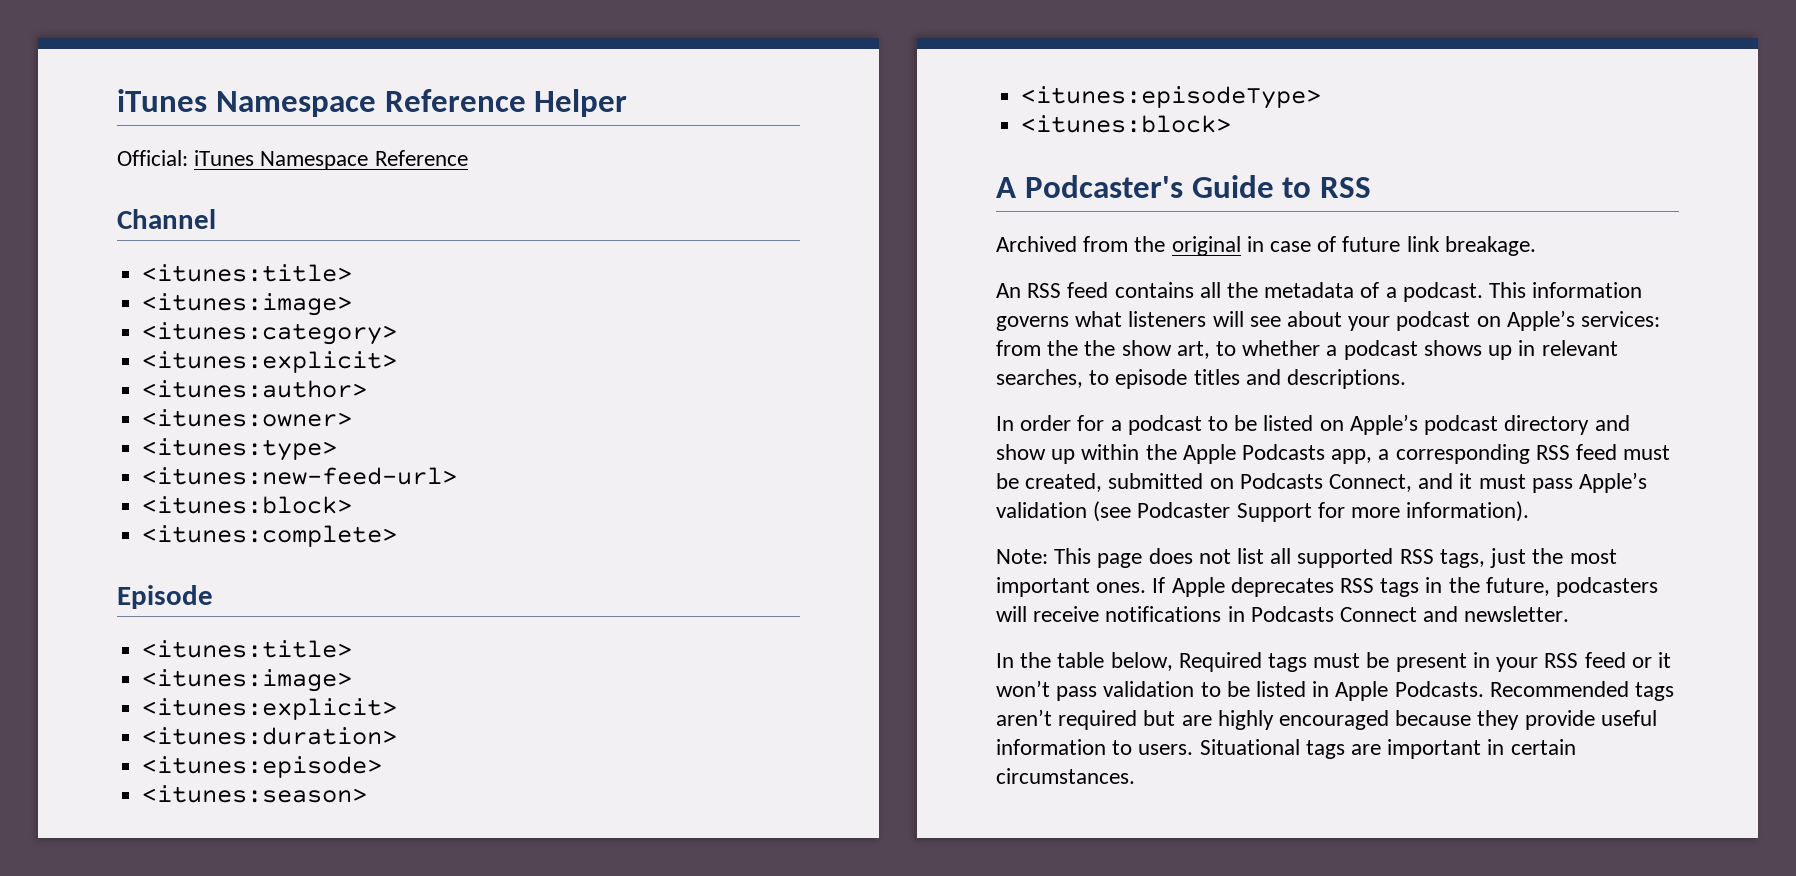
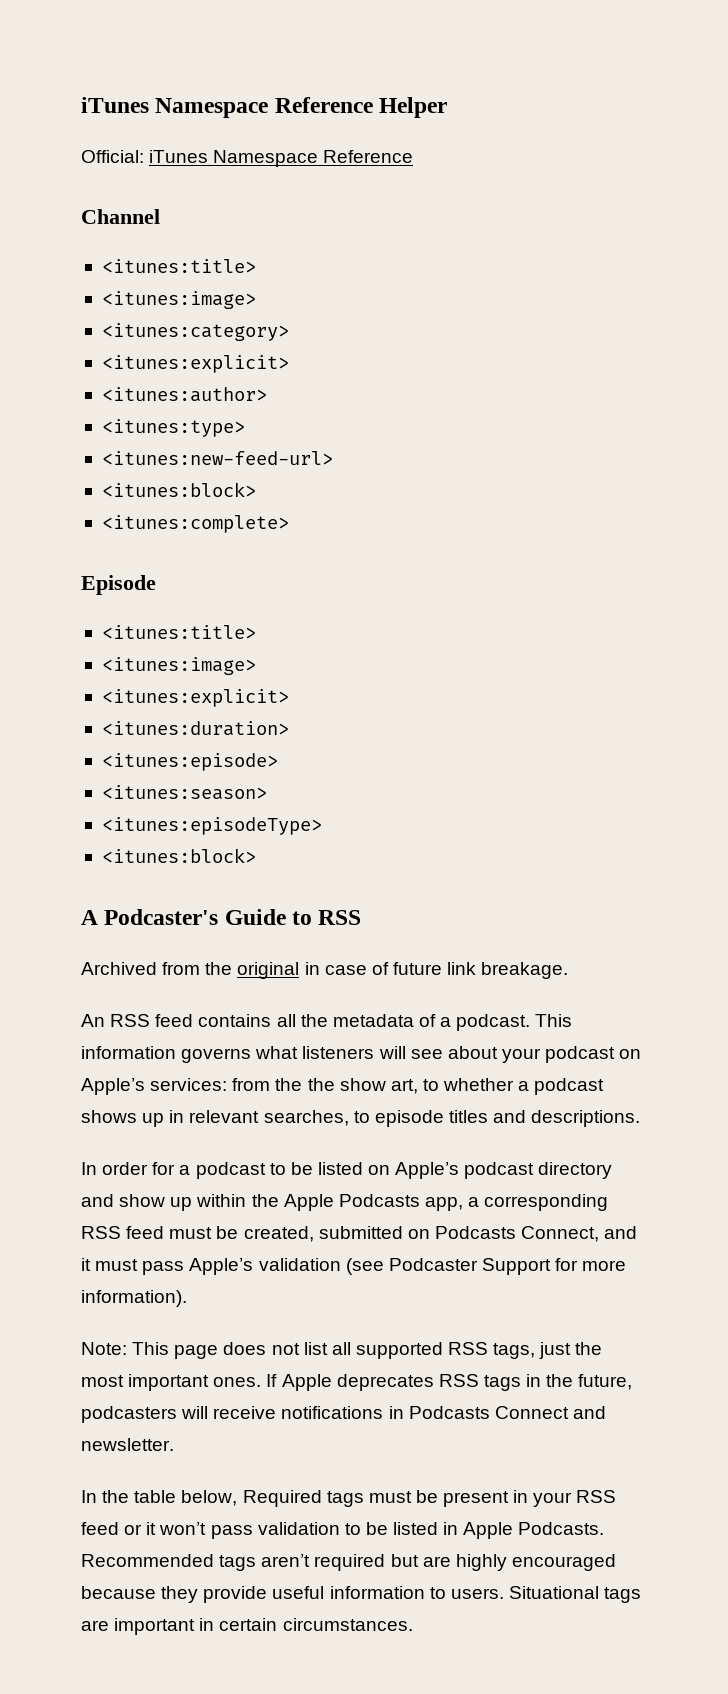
[142,409,353,427] // <itunes:owner> -> (267, 394) none

